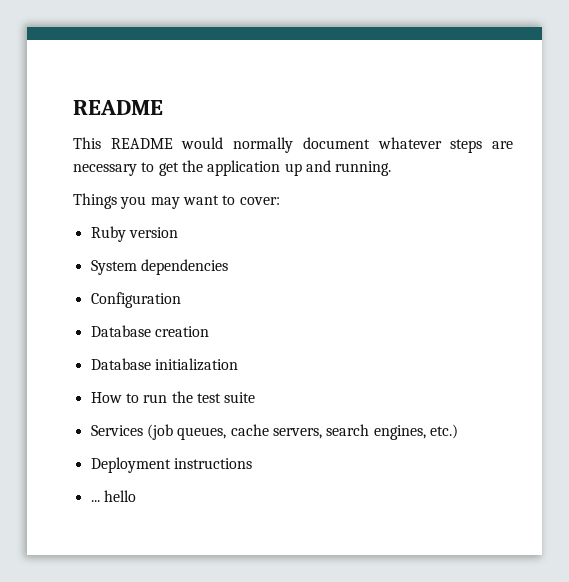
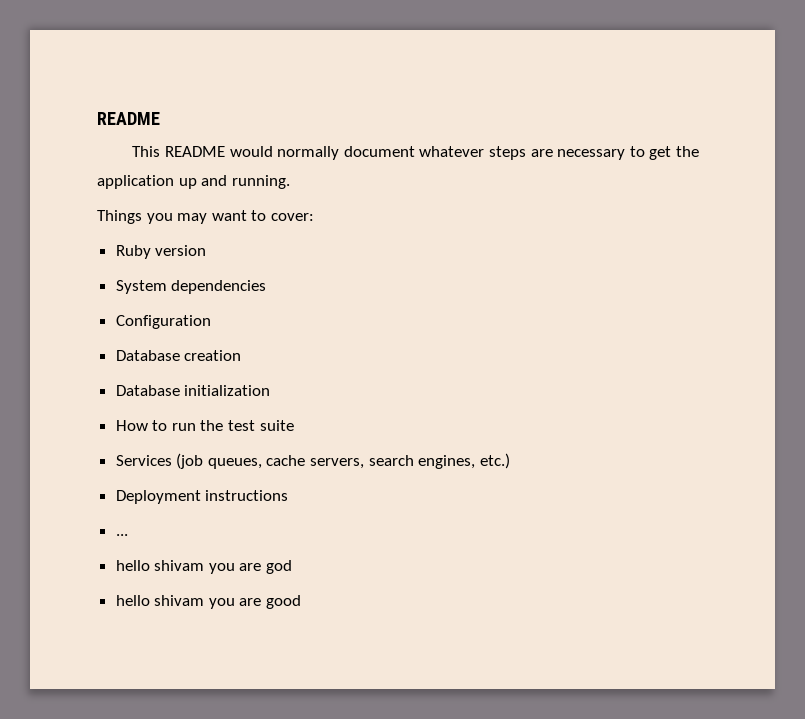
[103,490,136,502] hello -> [115,560,293,574] [115,595,302,609] // hello shivam you are god // hello shivam you are good

